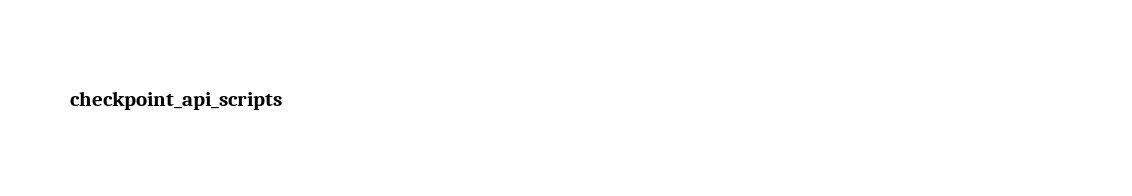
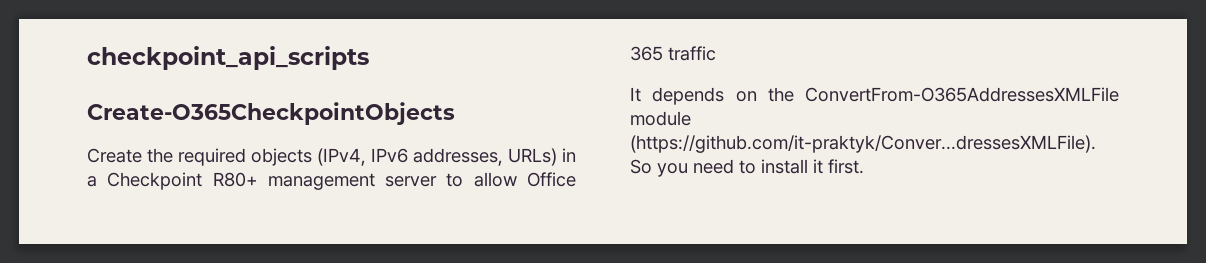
(282, 100) none -> [87,102,455,125] [87,148,576,166] [87,172,576,190] [630,46,716,61] [630,87,1119,105] [630,111,691,126] [630,135,1096,153] [630,159,864,177] // Create-O365CheckpointObjects // Create the required objects (IPv4, IPv6 addresses, URLs) in a Checkpoint R80+ management server to allow Office 365 traffic // It depends on the ConvertFrom-O365AddressesXMLFile module (https://github.com/it-praktyk/Conver...dressesXMLFile). So you need to install it first.

